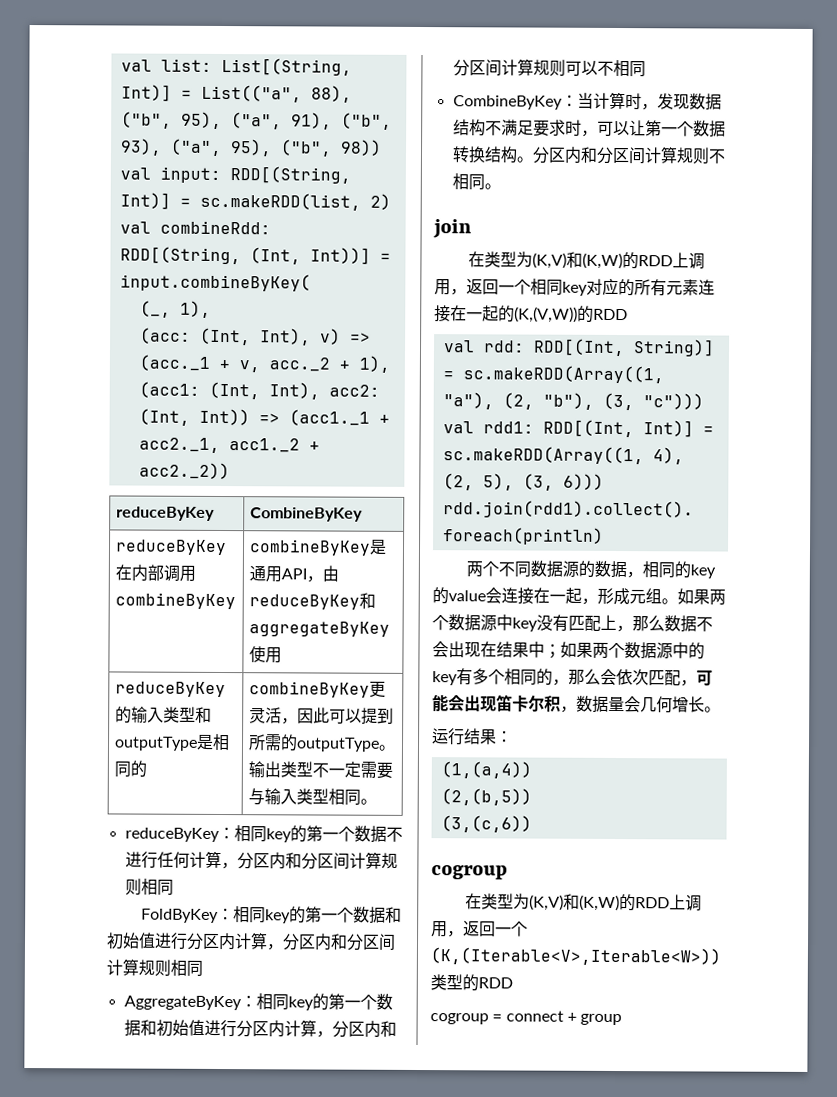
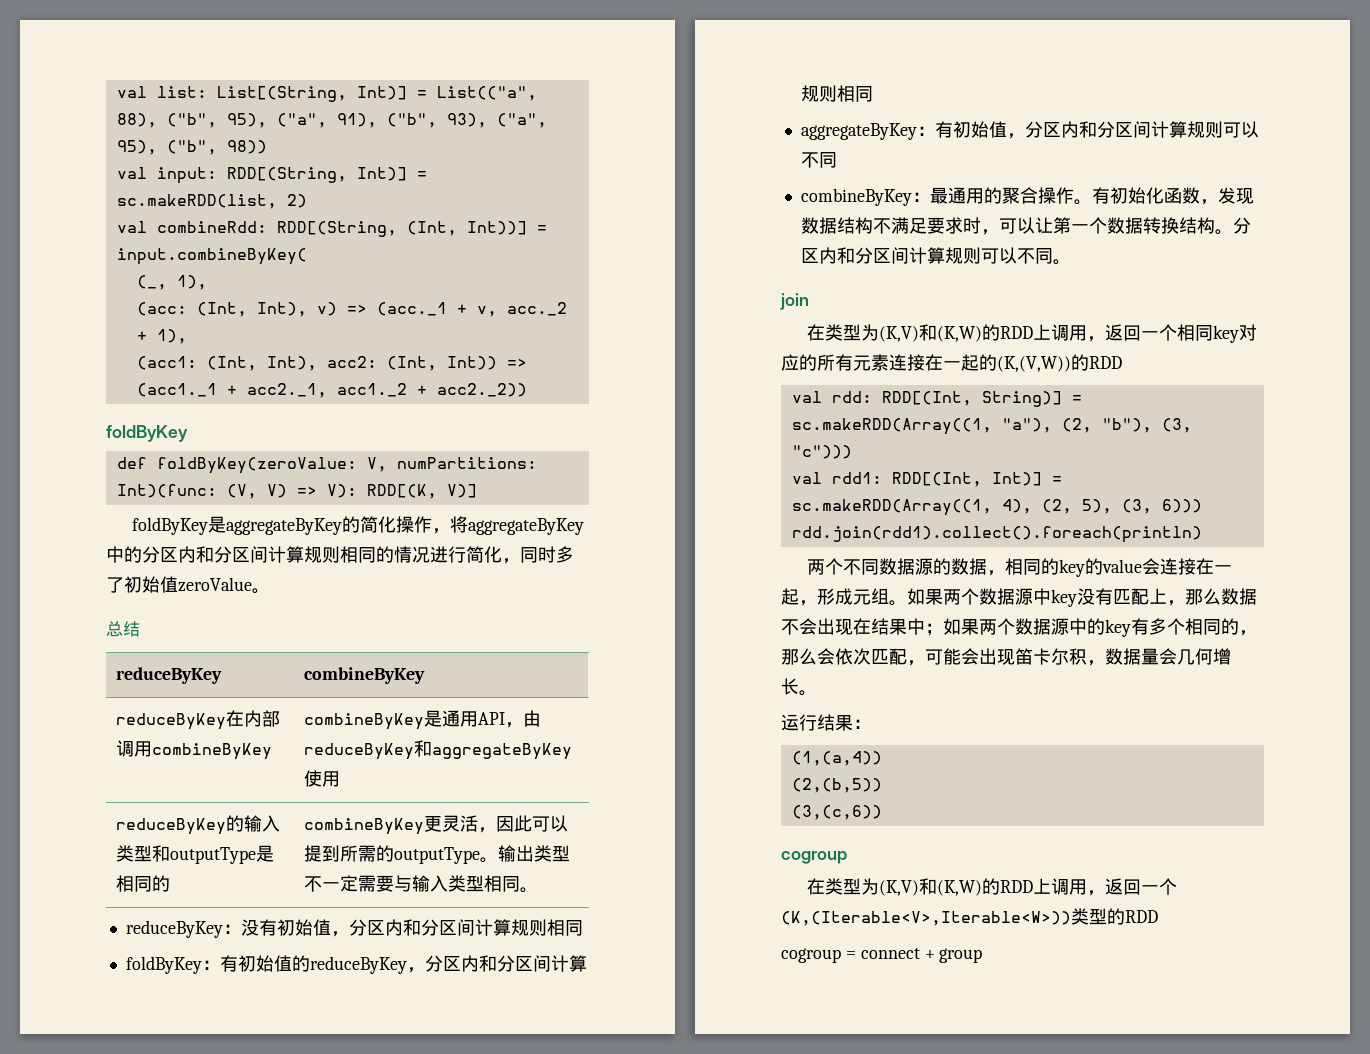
(230, 471) none -> [106,425,188,442] [116,457,537,474] [116,484,477,499] [131,516,584,535] [106,546,574,564] [106,576,270,594] [106,621,140,637] // foldByKey // def foldByKey(zeroValue: V, numPartitions: Int)(func: (V, V) => V): RDD[(K, V)] // foldByKey是aggregateByKey的简化操作，将aggregateByKey中的分区内和分区间计算规则相同的情况进行简化，同时多了初始值zeroValue。 // 总结
[249,507,363,522] CombineByKey -> [304,667,426,684] combineByKey
[233,825,403,843] [124,850,398,870] [124,878,174,896] [140,906,402,924] [106,932,396,951] [106,958,203,977] [123,993,393,1011] [123,1019,317,1038] 相同key的第一个数据不进行任何计算，分区内和分区间计算规则相同 // FoldByKey：相同key的第一个数据和初始值进行分区内计算，分区内和分区间计算规则相同 // AggregateByKey：相同key的第一个数据和初始值进行分区内计算 -> [240,919,583,937] [125,955,587,974] [800,85,873,102] [800,121,1007,140] 没有初始值，分区内和分区间计算规则相同 // foldByKey：有初始值的reduceByKey，分区内和分区间计算规则相同 // aggregateByKey：有初始值
[612,59,646,78] [452,91,642,110] 相同 // CombineByKey：当计算时 -> [818,152,837,168] [800,187,1200,206] 同 // combineByKey：最通用的聚合操作。有初始化函数
[707,148,726,164] [451,173,469,190] 不相 -> [980,247,1035,264] 可以不

